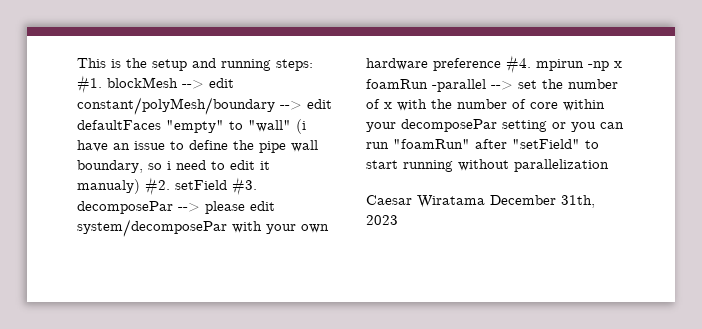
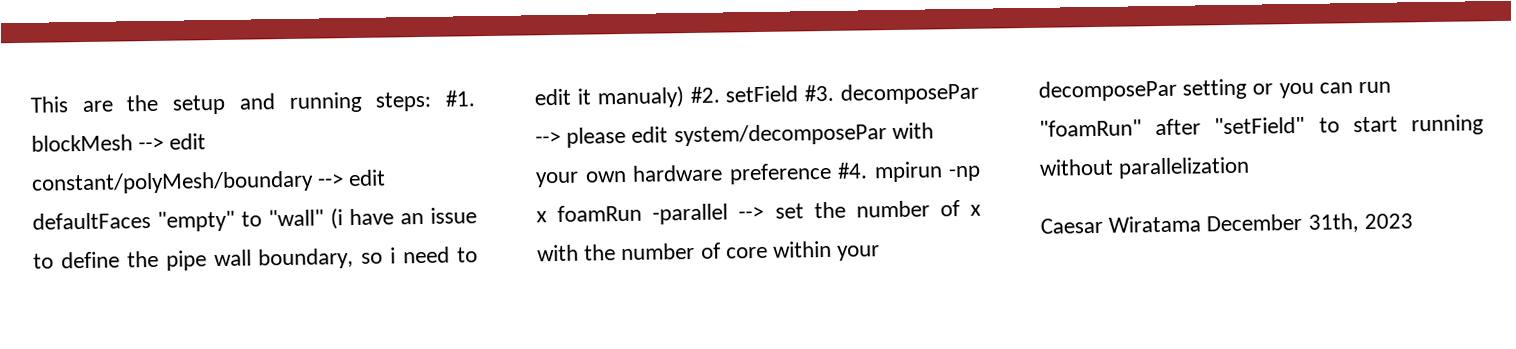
[111,59,121,68] is -> [81,100,113,113] are

